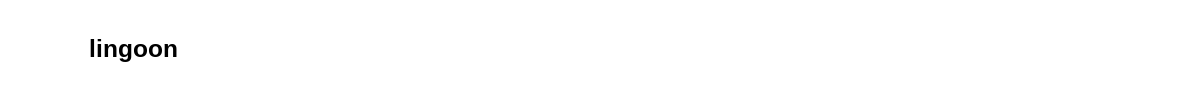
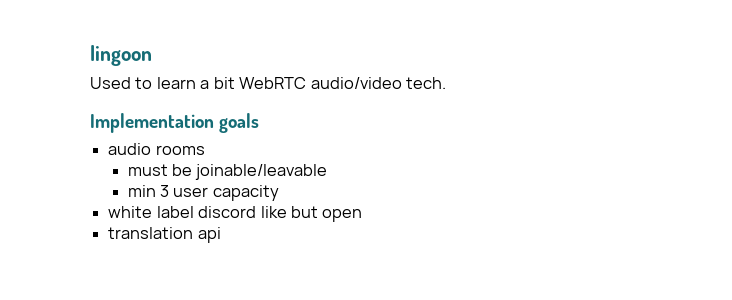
(178, 50) none -> [90,77,447,89] [90,113,260,133] [108,143,205,155] [127,164,328,180] [127,185,279,201] [108,206,363,222] [108,227,221,243] // Used to learn a bit WebRTC audio/video tech. // Implementation goals // audio rooms // must be joinable/leavable // min 3 user capacity // white label discord like but open // translation api

